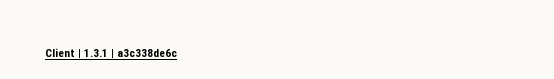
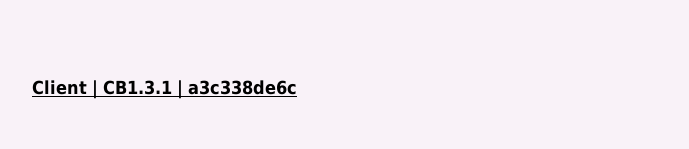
[84,49,109,57] 1.3.1 -> [103,80,172,95] CB1.3.1

